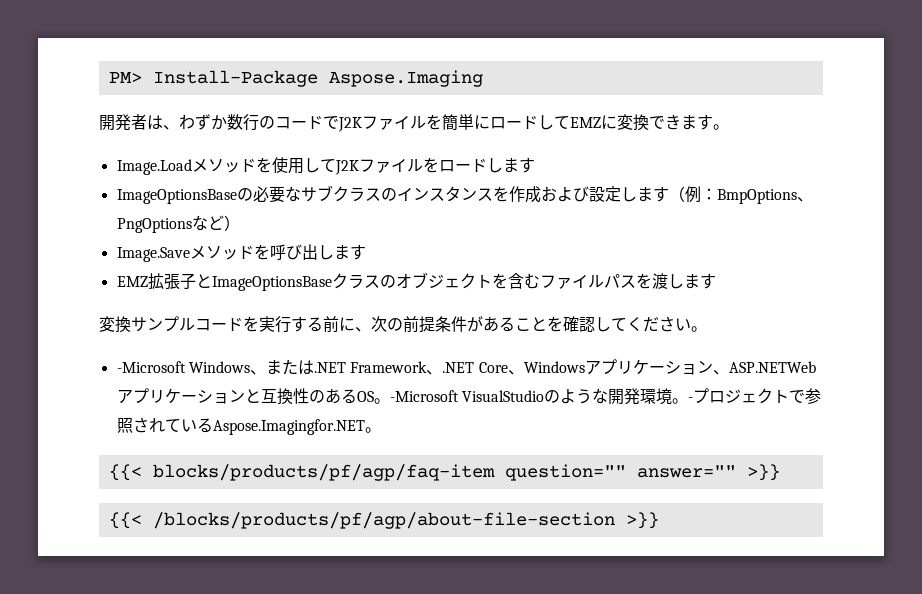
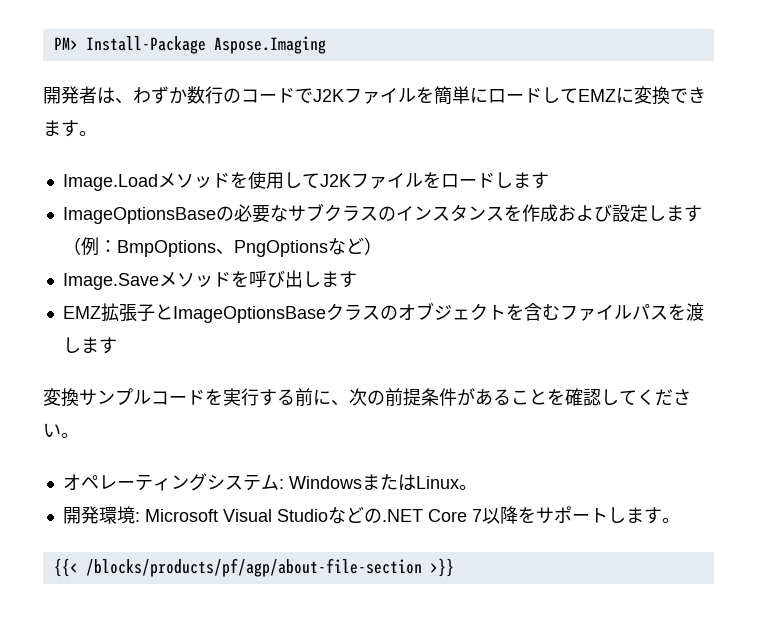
[116,359,816,375] [116,388,821,405] [116,417,381,435] [108,464,780,481] -Microsoft Windows、または.NET Framework、.NET Core、Windowsアプリケーション、ASP.NETWebアプリケーションと互換性のあるOS。-Microsoft VisualStudioのような開発環境。-プロジェクトで参照されているAspose.Imagingfor.NET。 // {{< blocks/products/pf/agp/faq-item question="" answer="" >}} -> [62,473,477,491] [62,506,680,524] オペレーティングシステム: WindowsまたはLinux。 // 開発環境: Microsoft Visual Studioなどの.NET Core 7以降をサポートします。

